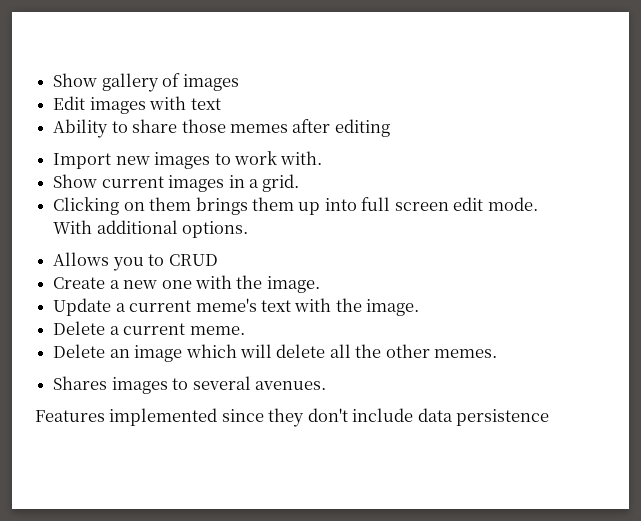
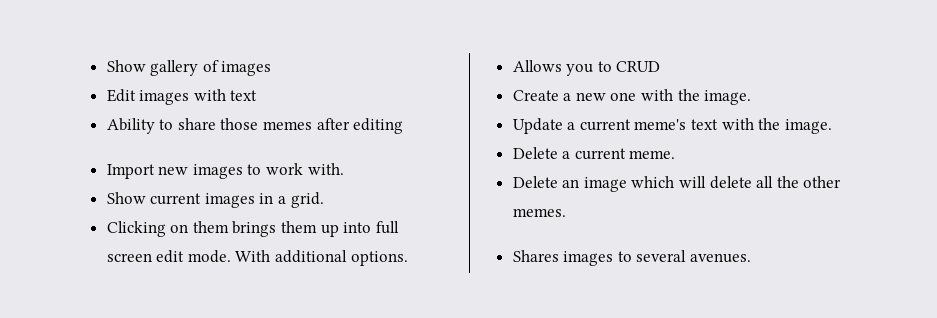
[35,408,550,427] // Features implemented since they don't include data persistence -> (752, 258) none

